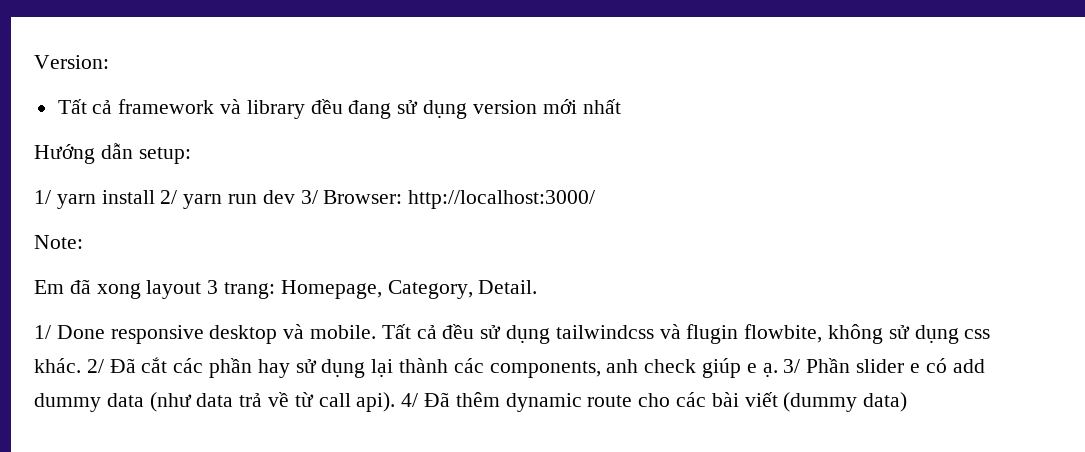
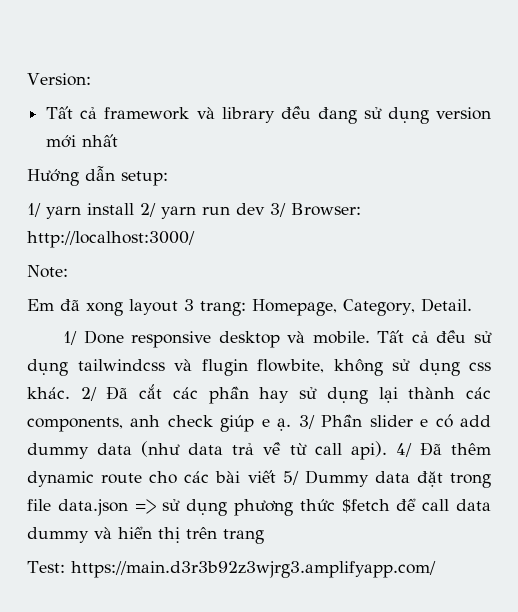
[783,392,908,412] (dummy data) -> [282,470,492,488] [27,498,492,516] [27,526,264,544] [27,561,436,578] 5/ Dummy data đặt trong file data.json => sử dụng phương thức $fetch để call data dummy và hiển thị trên trang // Test: https://main.d3r3b92z3wjrg3.amplifyapp.com/

